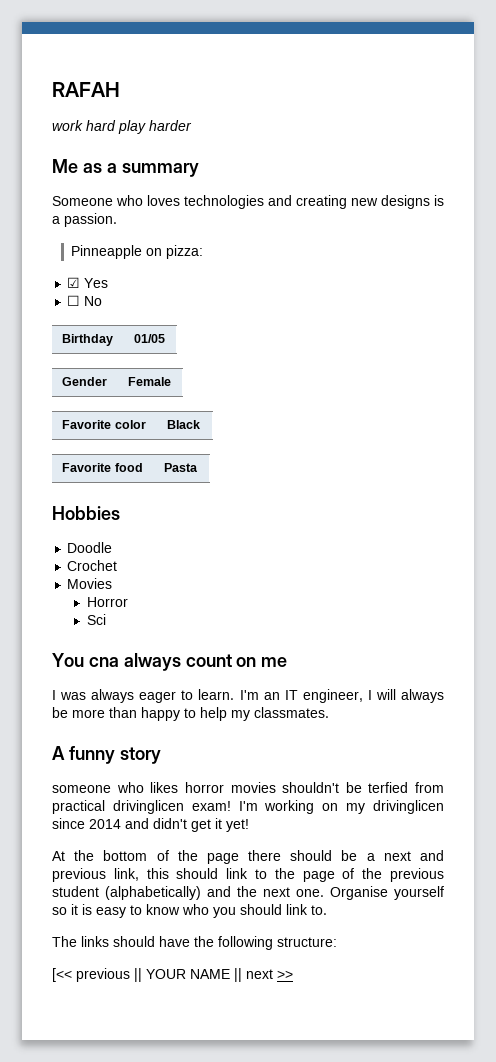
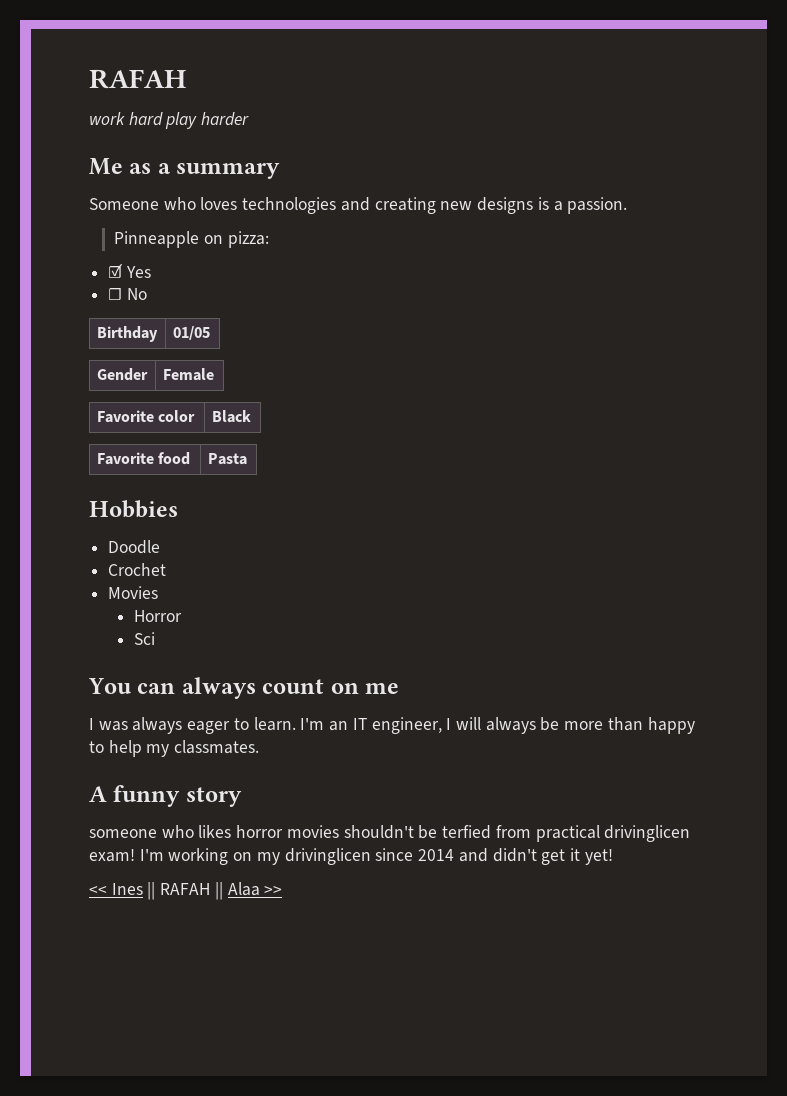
[88,657,119,667] cna -> [137,683,176,694] can
[52,850,445,864] [52,868,445,882] [52,886,444,900] [52,904,327,918] [52,936,337,950] [52,968,273,982] At the bottom of the page there should be a next and previous link, this should link to the page of the previous student (alphabetically) and the next one. Organise yourself so it is easy to know who you should link to. // The links should have the following structure: // [<< previous || YOUR NAME || next -> [89,882,260,900] << Ines || RAFAH || Alaa

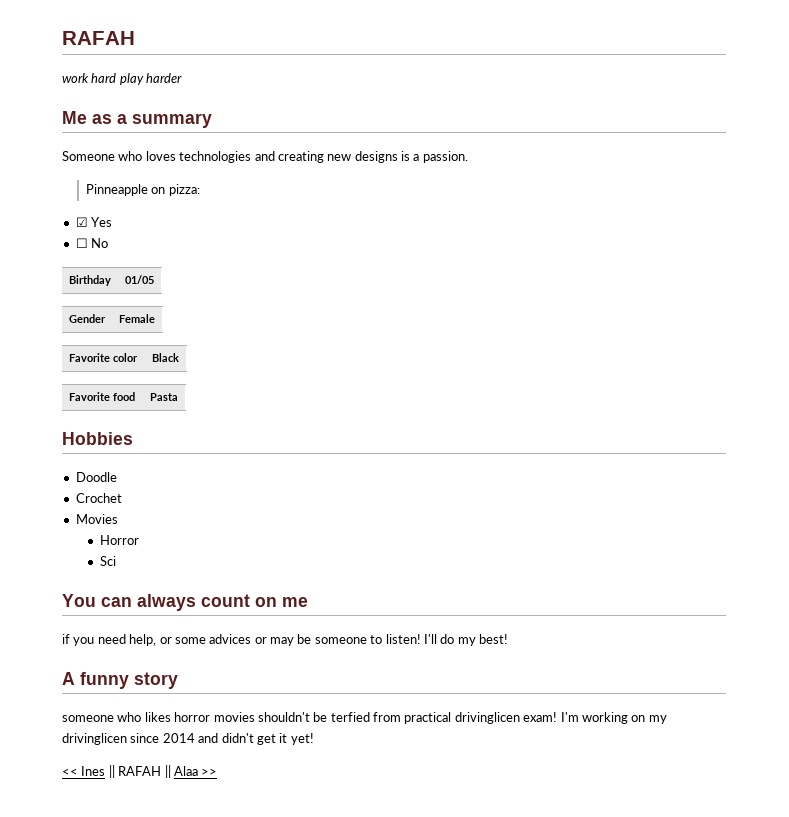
[89,717,695,734] [89,740,260,757] I was always eager to learn. I'm an IT engineer, I will always be more than happy to help my classmates. -> [62,634,508,646] if you need help, or some advices or may be someone to listen! I'll do my best!

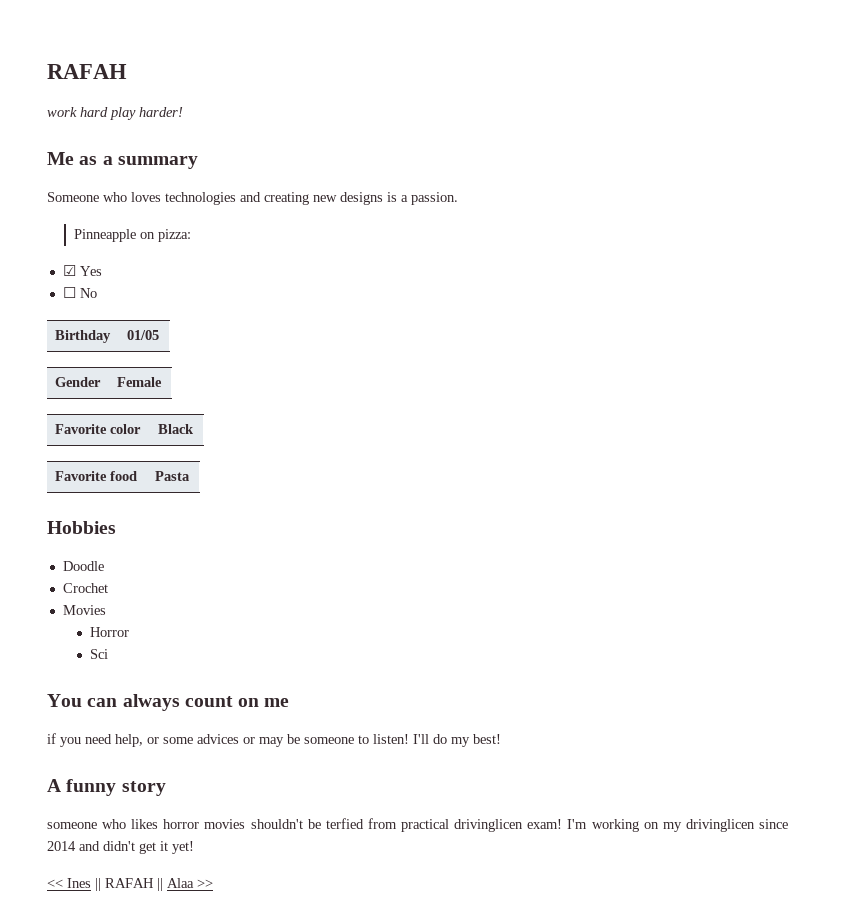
[146,73,183,83] harder -> [139,107,183,117] harder!

